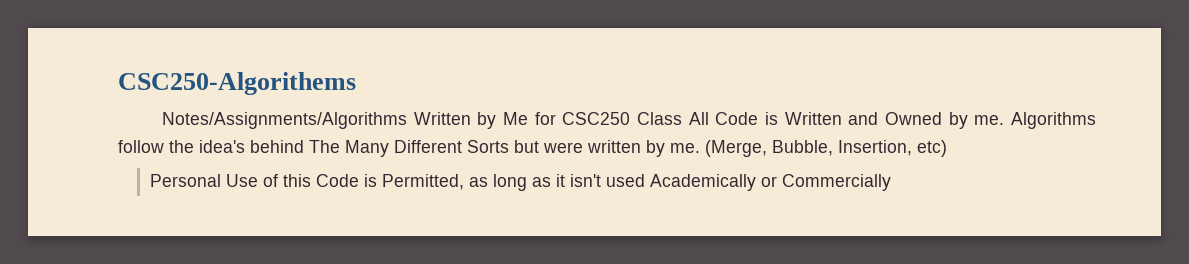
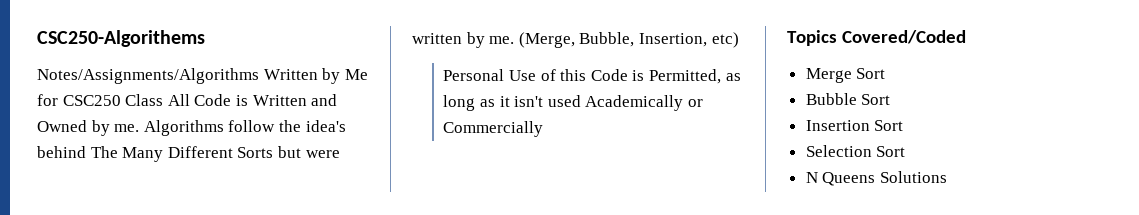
(891, 182) none -> [787,30,966,46] [805,68,886,83] [805,93,891,105] [805,120,904,131] [805,145,906,157] [805,171,947,186] // Topics Covered/Coded // Merge Sort // Bubble Sort // Insertion Sort // Selection Sort // N Queens Solutions

